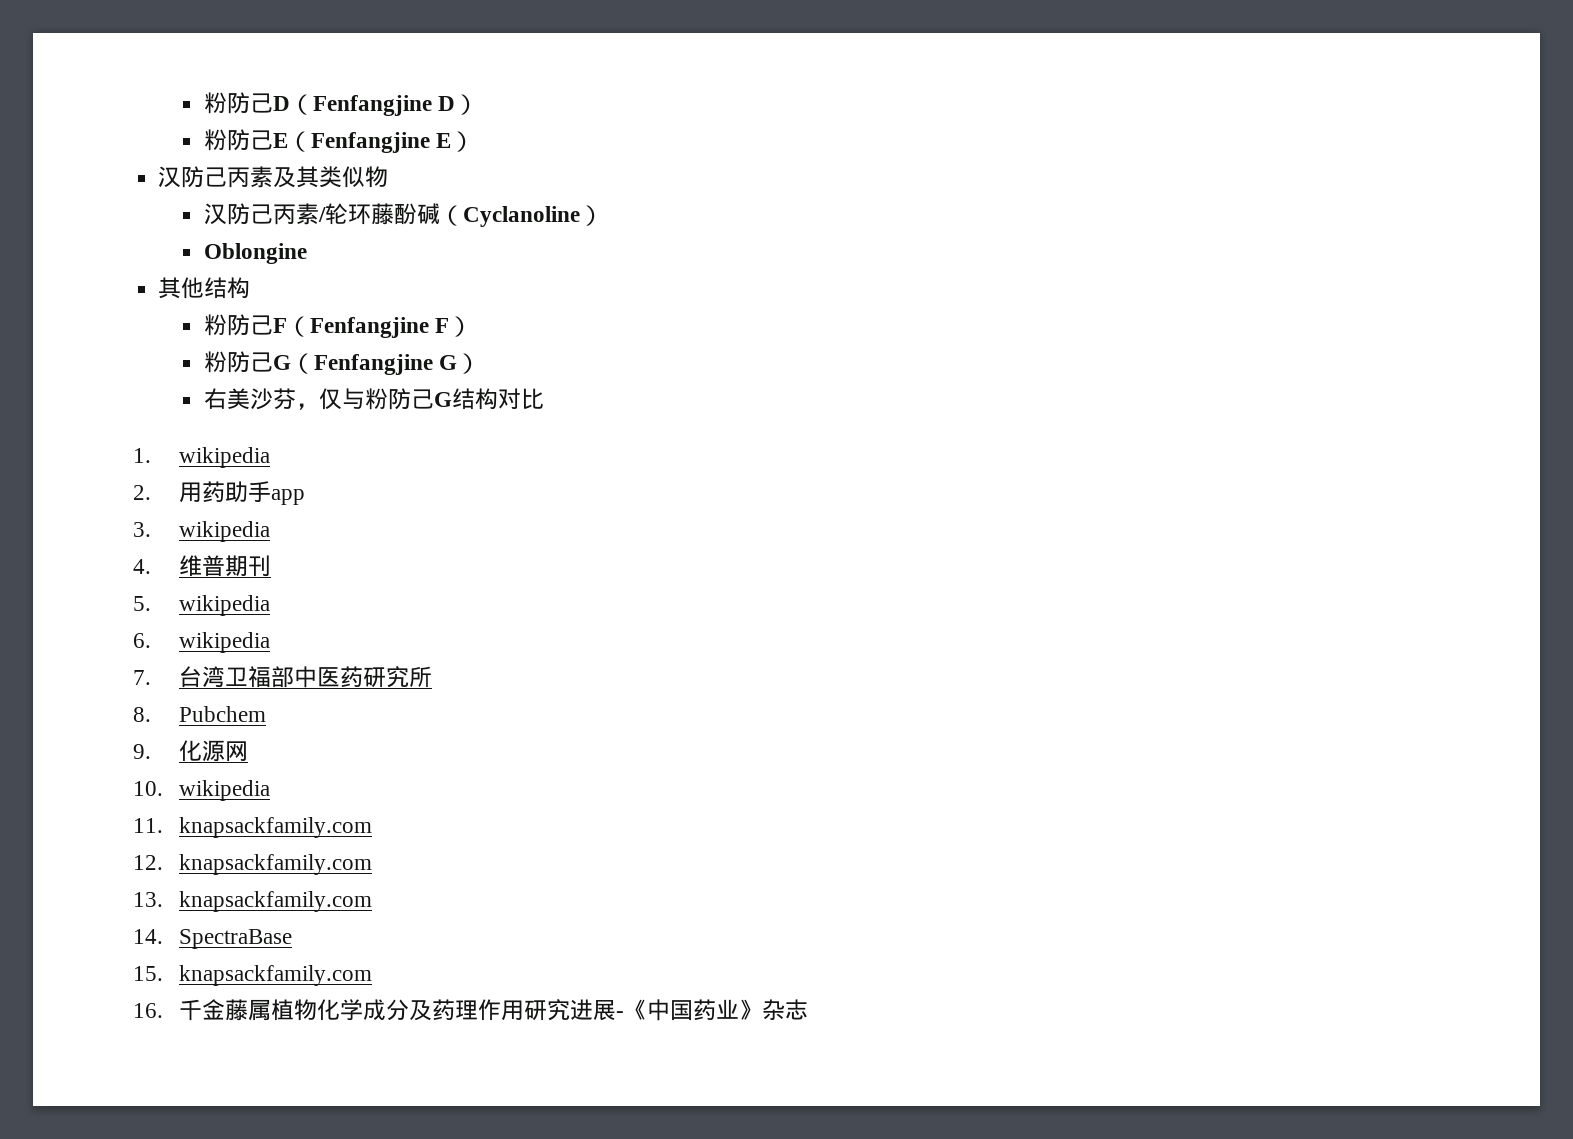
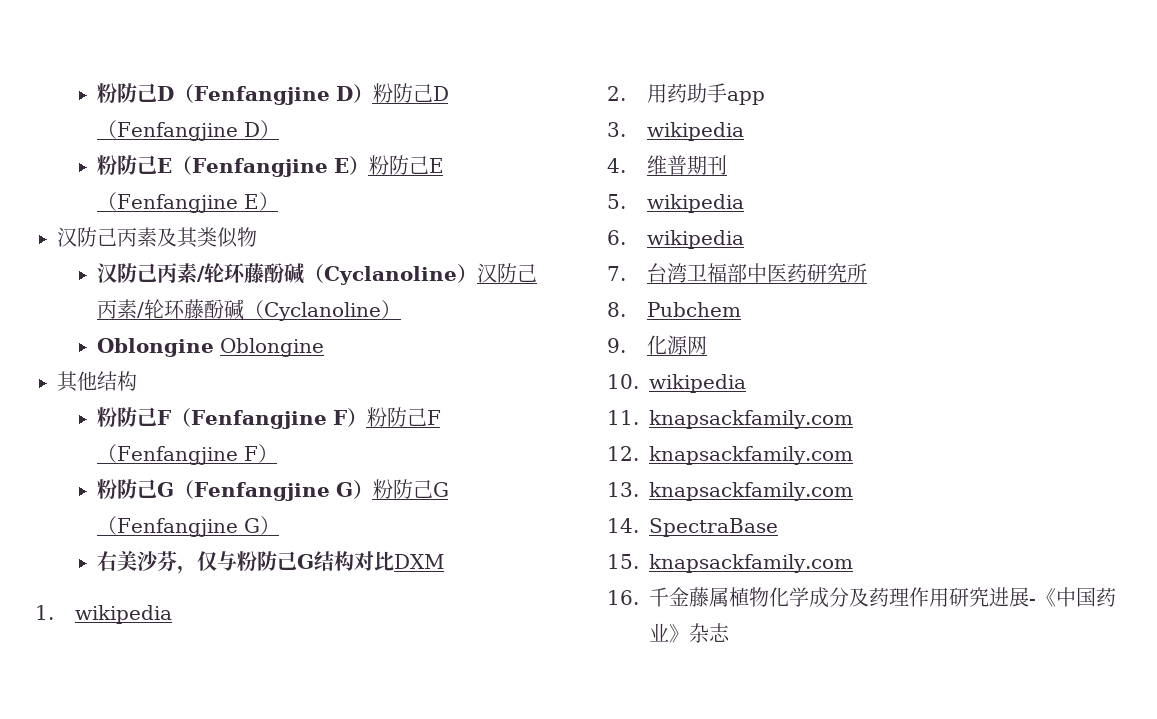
[203,92,479,116] [203,129,475,153] 粉防己D（Fenfangjine D） // 粉防己E（Fenfangjine E） -> [96,83,449,105] [96,120,280,141] [96,155,444,177] [96,192,279,213] 粉防己D（Fenfangjine D）粉防己D（Fenfangjine D） // 粉防己E（Fenfangjine E）粉防己E（Fenfangjine E）
[203,243,307,264] // Oblongine -> [476,263,537,283] [96,299,401,321] [96,338,324,357] 汉防己丙素/轮环藤酚碱（Cyclanoline） // Oblongine Oblongine
[203,351,481,375] // 粉防己G（Fenfangjine G） -> [366,407,441,427] [96,444,278,465] [96,479,449,501] [96,516,280,537] 粉防己F（Fenfangjine F） // 粉防己G（Fenfangjine G）粉防己G（Fenfangjine G）
(544, 399) none -> [393,554,444,569] DXM

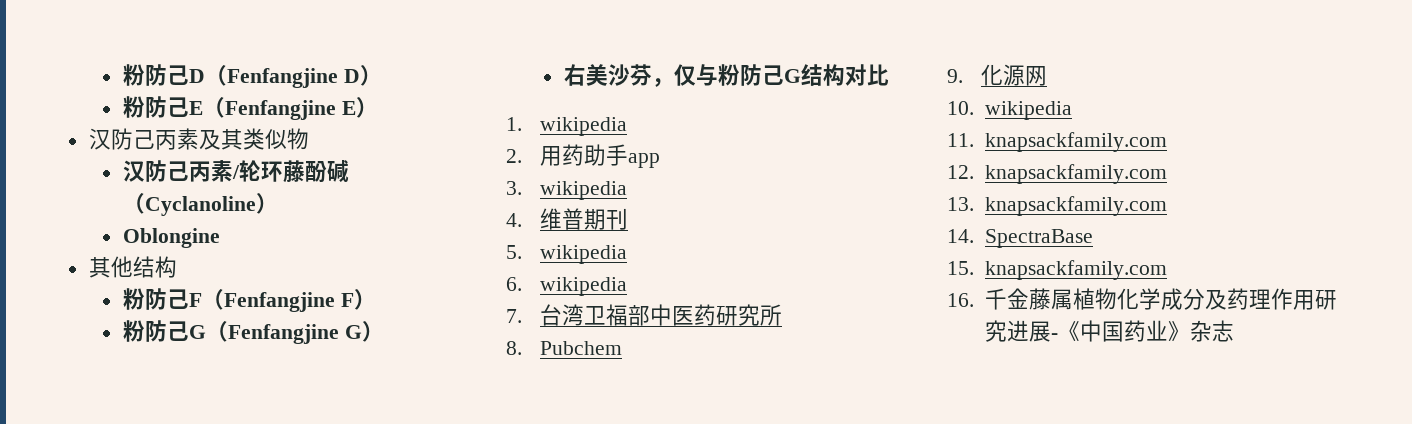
[96,83,449,105] [96,120,280,141] [96,155,444,177] [96,192,279,213] 粉防己D（Fenfangjine D）粉防己D（Fenfangjine D） // 粉防己E（Fenfangjine E）粉防己E（Fenfangjine E） -> [122,64,382,88] [122,96,378,120] 粉防己D（Fenfangjine D） // 粉防己E（Fenfangjine E）
[476,263,537,283] [96,299,401,321] [96,338,324,357] 汉防己丙素/轮环藤酚碱（Cyclanoline） // Oblongine Oblongine -> [122,228,220,248] // Oblongine
[366,407,441,427] [96,444,278,465] [96,479,449,501] [96,516,280,537] 粉防己F（Fenfangjine F） // 粉防己G（Fenfangjine G）粉防己G（Fenfangjine G） -> [122,320,384,344] // 粉防己G（Fenfangjine G）
[393,554,444,569] DXM -> (889, 75) none

